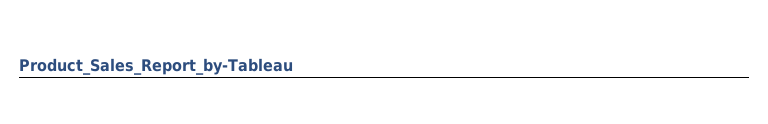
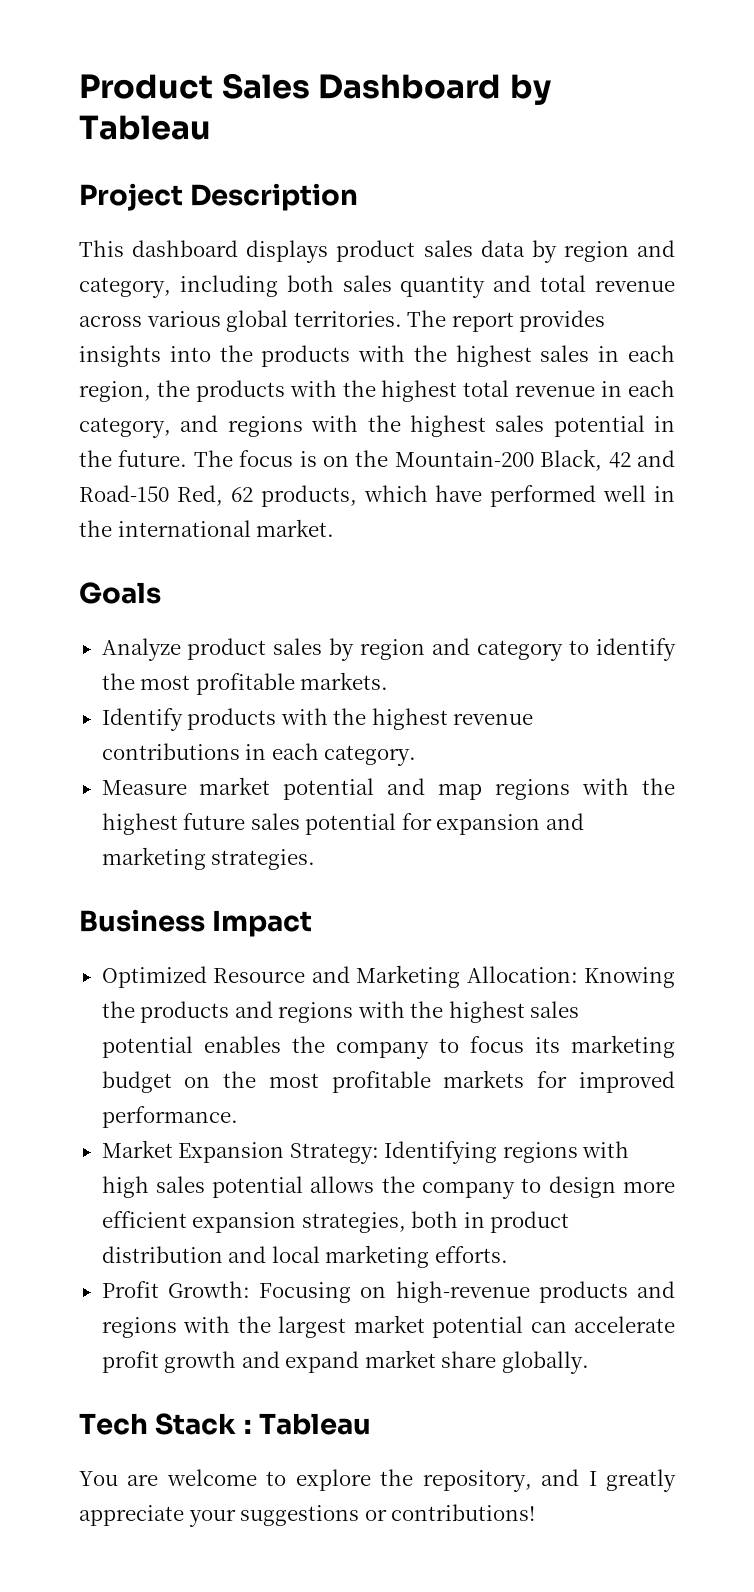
[19,58,293,75] Product_Sales_Report_by-Tableau -> [79,73,551,105] [79,115,211,140] [79,183,359,211] [79,240,675,263] [79,275,675,298] [79,310,606,332] [79,345,675,367] [79,380,676,402] [79,415,675,438] [79,449,675,471] [79,485,675,507] [79,519,335,537] [79,582,161,604] [101,638,677,661] [101,672,389,695] [101,708,534,731] [101,743,417,766] [101,777,675,800] [101,813,584,835] [101,847,316,870] [79,909,313,937] [101,965,675,988] [101,1001,580,1023] [101,1035,676,1059] [101,1070,675,1093] [101,1106,238,1128] [101,1140,630,1164] [101,1176,676,1199] [101,1211,570,1233] [101,1245,508,1268] [101,1281,676,1303] [101,1315,675,1338] [101,1350,589,1374] [79,1413,372,1435] [79,1469,677,1492] [79,1504,536,1527] Product Sales Dashboard by Tableau // Project Description // This dashboard displays product sales data by region and category, including both sales quantity and total revenue across various global territories. The report provides insights into the products with the highest sales in each region, the products with the highest total revenue in each category, and regions with the highest sales potential in the future. The focus is on the Mountain-200 Black, 42 and Road-150 Red, 62 products, which have performed well in the international market. // Goals // Analyze product sales by region and category to identify the most profitable markets. // Identify products with the highest revenue contributions in each category. // Measure market potential and map regions with the highest future sales potential for expansion and marketing strategies. // Business Impact // Optimized Resource and Marketing Allocation: Knowing the products and regions with the highest sales potential enables the company to focus its marketing budget on the most profitable markets for improved performance. // Market Expansion Strategy: Identifying regions with high sales potential allows the company to design more efficient expansion strategies, both in product distribution and local marketing efforts. // Profit Growth: Focusing on high-revenue products and regions with the largest market potential can accelerate profit growth and expand market share globally. // Tech Stack : Tableau // You are welcome to explore the repository, and I greatly appreciate your suggestions or contributions!

